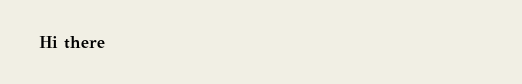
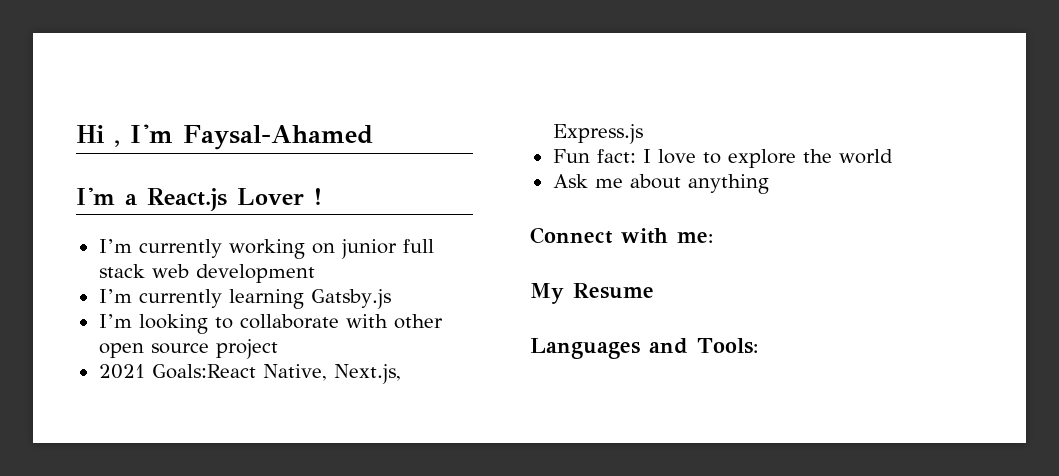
[64,36,105,49] there -> [114,124,373,150] [76,187,322,211] [98,239,434,259] [98,264,315,283] [98,289,391,309] [98,314,443,334] [98,339,278,359] [98,364,401,384] [552,124,643,144] [552,149,893,168] [552,174,769,194] [530,227,713,244] [530,283,654,304] [530,338,758,359] , I'm Faysal-Ahamed // I'm a React.js Lover ! // I’m currently working on junior full stack web development // I’m currently learning Gatsby.js // I’m looking to collaborate with other open source project // 2021 Goals:React Native, Next.js, Express.js // Fun fact: I love to explore the world // Ask me about anything // Connect with me: // My Resume // Languages and Tools:

